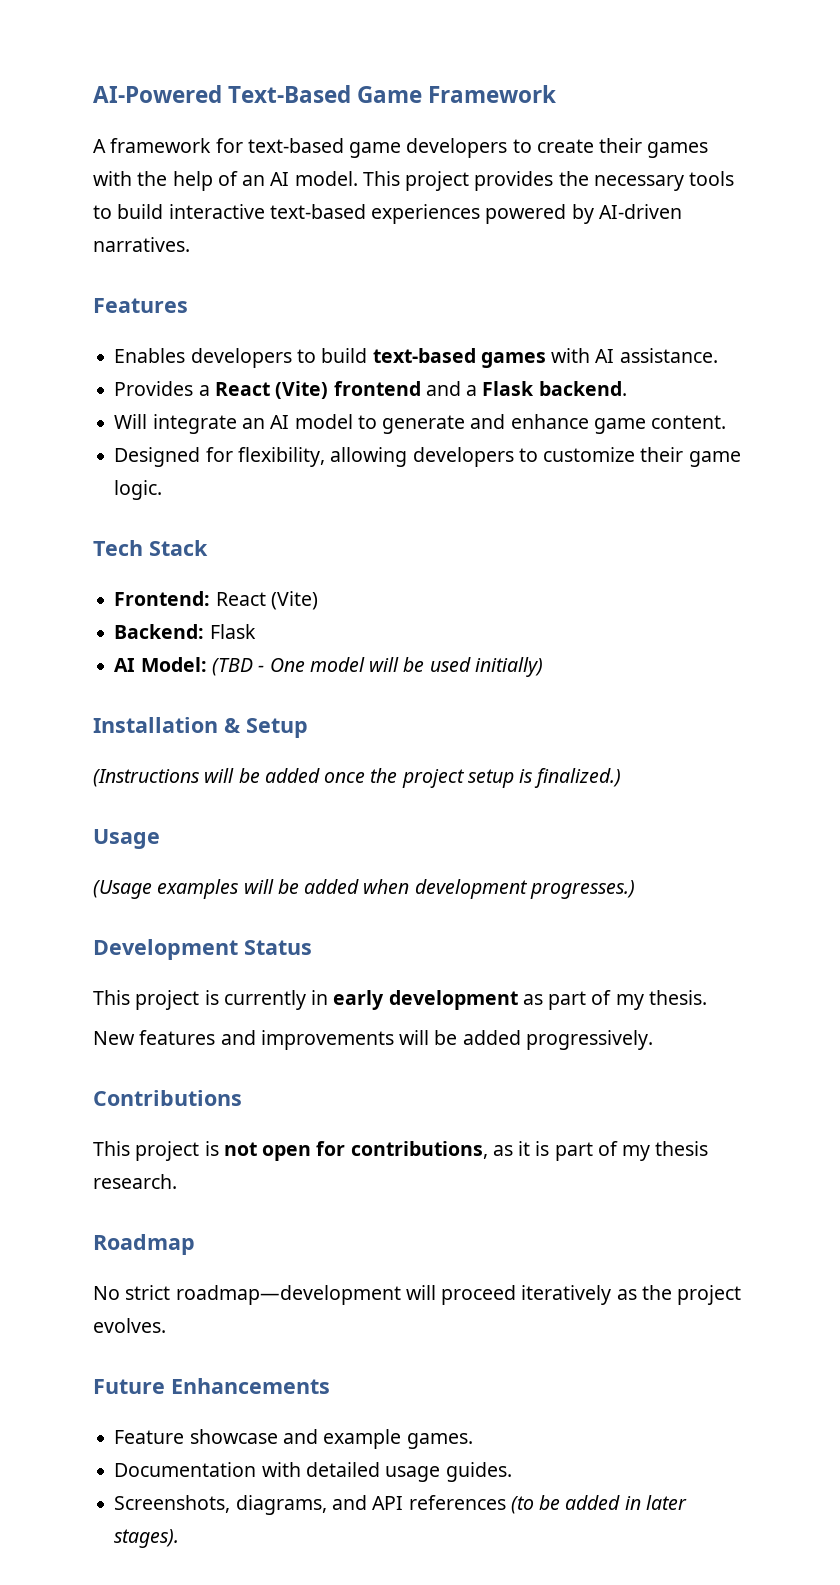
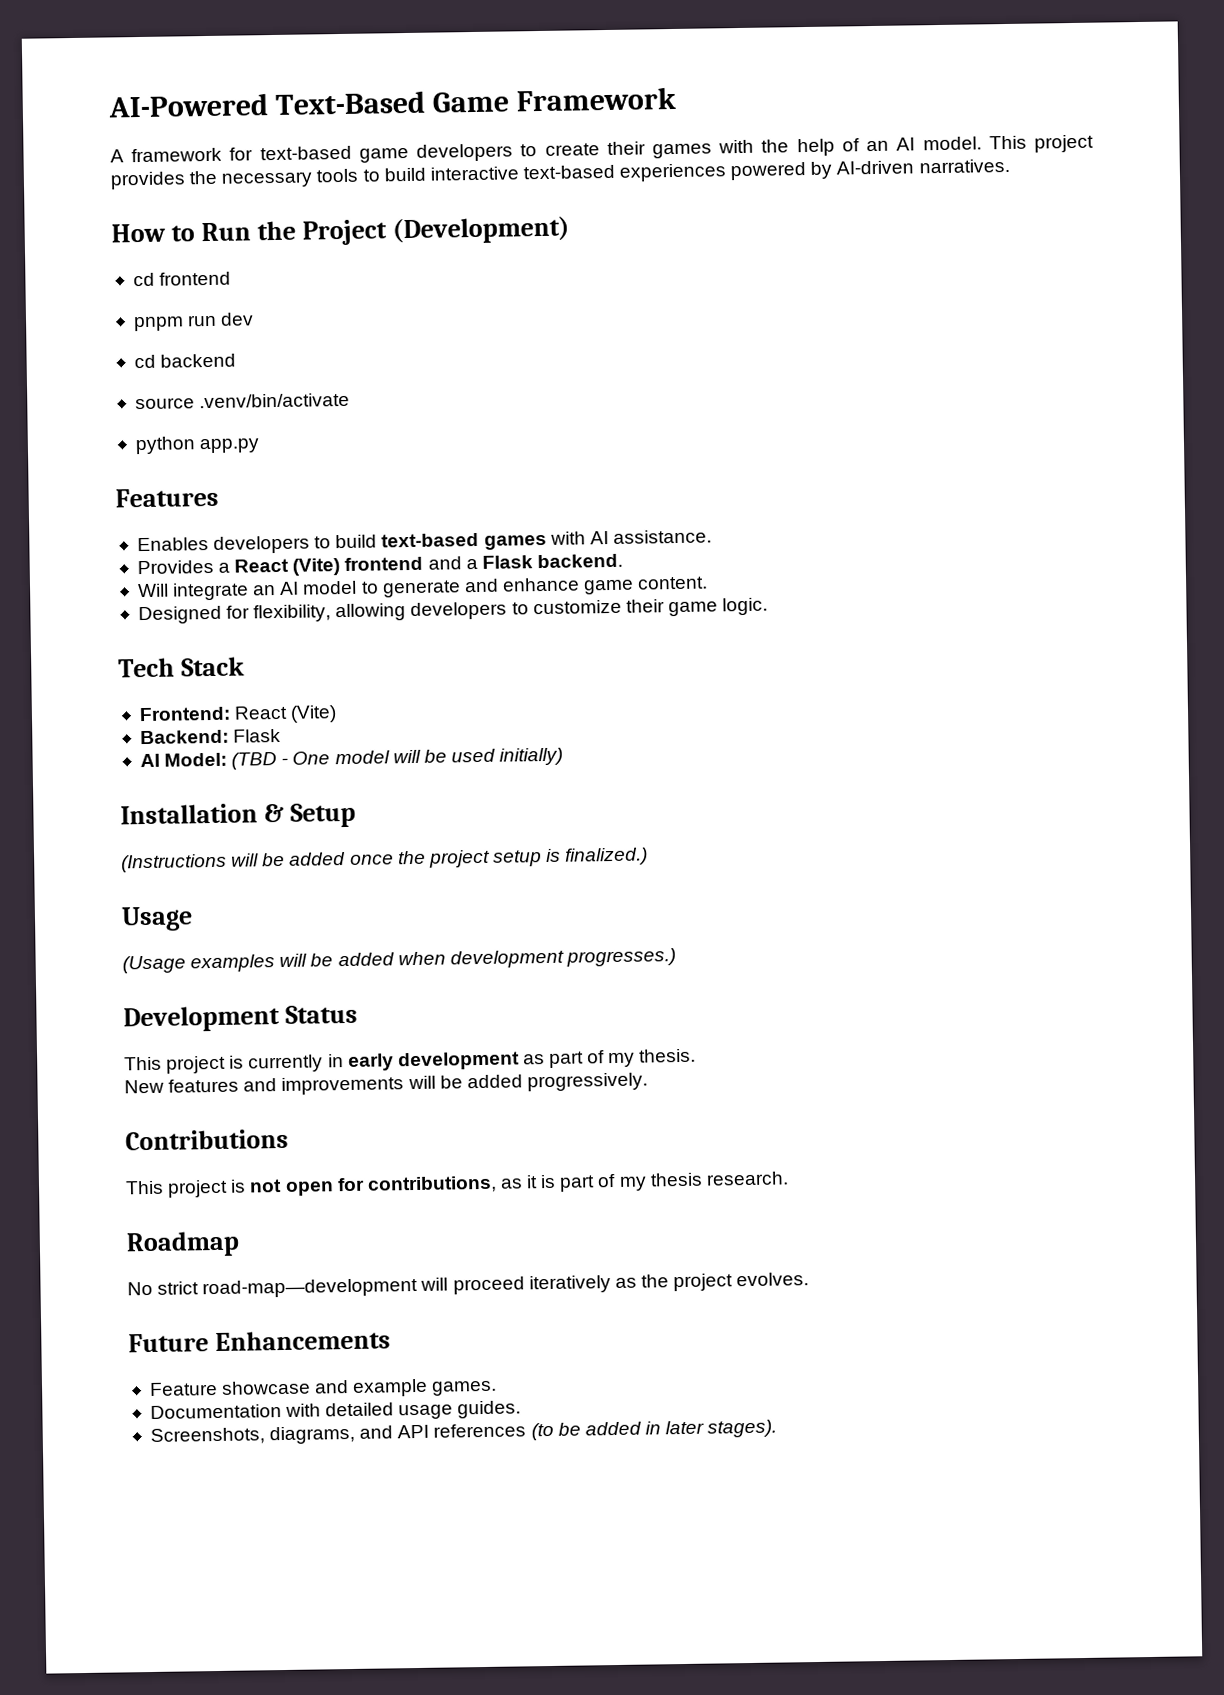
(190, 244) none -> [111,216,571,246] [132,271,232,287] [132,312,255,332] [133,353,237,369] [134,392,351,410] [134,436,261,455] // How to Run the Project (Development) // cd frontend // pnpm run dev // cd backend // source .venv/bin/activate // python app.py
[175,1285,401,1305] roadmap—development -> [202,1277,419,1299] road-map—development

